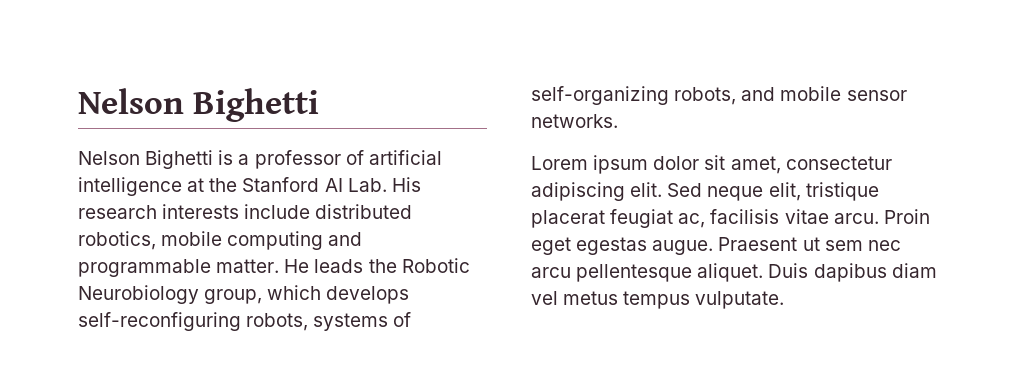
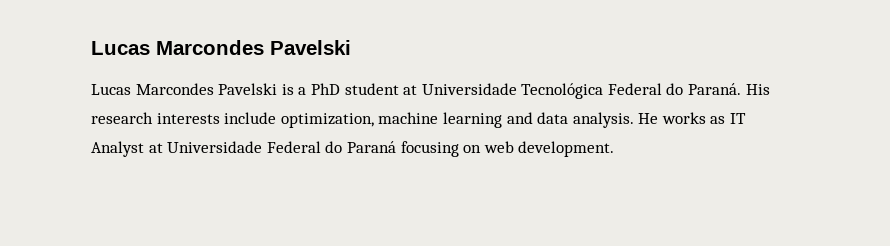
[78,88,320,122] [78,150,442,169] [78,177,421,196] [78,204,413,219] [78,231,363,250] [78,258,470,277] [78,285,410,304] [78,312,412,331] [531,86,907,105] [531,114,618,128] [531,155,892,174] [531,182,879,201] [531,209,930,228] [531,237,901,255] [531,263,937,282] [531,291,785,309] Nelson Bighetti // Nelson Bighetti is a professor of artificial intelligence at the Stanford AI Lab. His research interests include distributed robotics, mobile computing and programmable matter. He leads the Robotic Neurobiology group, which develops self-reconfiguring robots, systems of self-organizing robots, and mobile sensor networks. // Lorem ipsum dolor sit amet, consectetur adipiscing elit. Sed neque elit, tristique placerat feugiat ac, facilisis vitae arcu. Proin eget egestas augue. Praesent ut sem nec arcu pellentesque aliquet. Duis dapibus diam vel metus tempus vulputate. -> [91,40,351,55] [91,83,770,99] [91,112,747,128] [91,141,615,157] Lucas Marcondes Pavelski // Lucas Marcondes Pavelski is a PhD student at Universidade Tecnológica Federal do Paraná. His research interests include optimization, machine learning and data analysis. He works as IT Analyst at Universidade Federal do Paraná focusing on web development.

